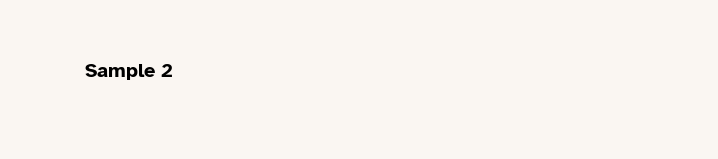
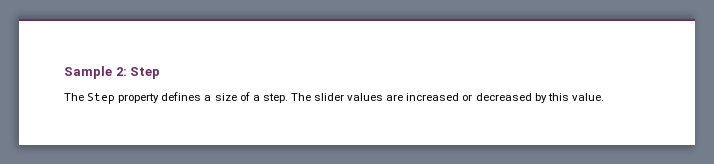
[161,64,173,77] 2 -> [115,67,161,79] [64,92,604,104] 2: Step // The Step property defines a size of a step. The slider values are increased or decreased by this value.

